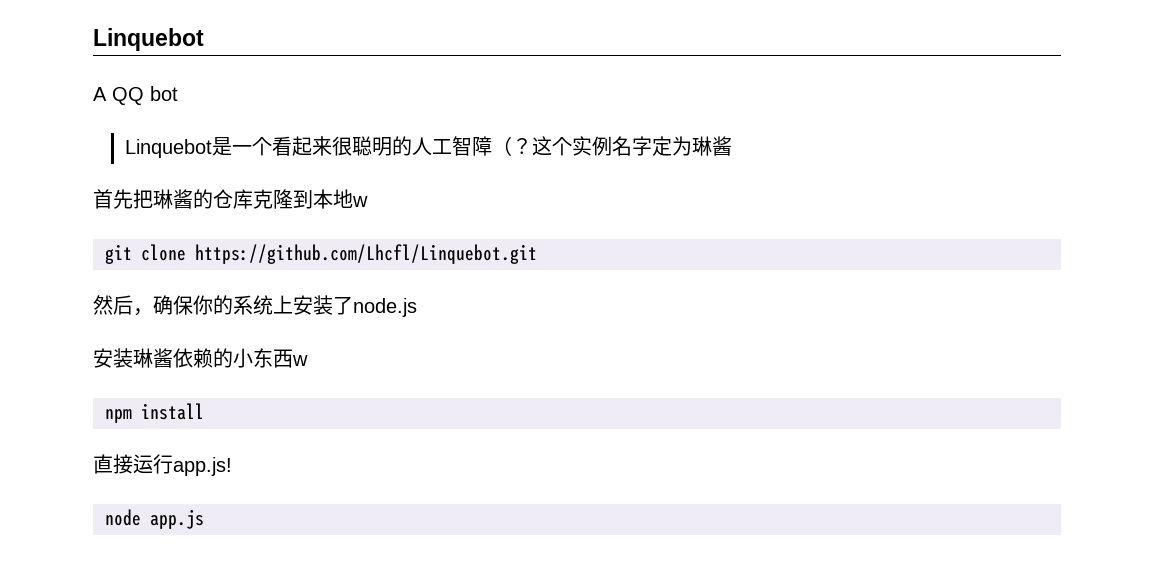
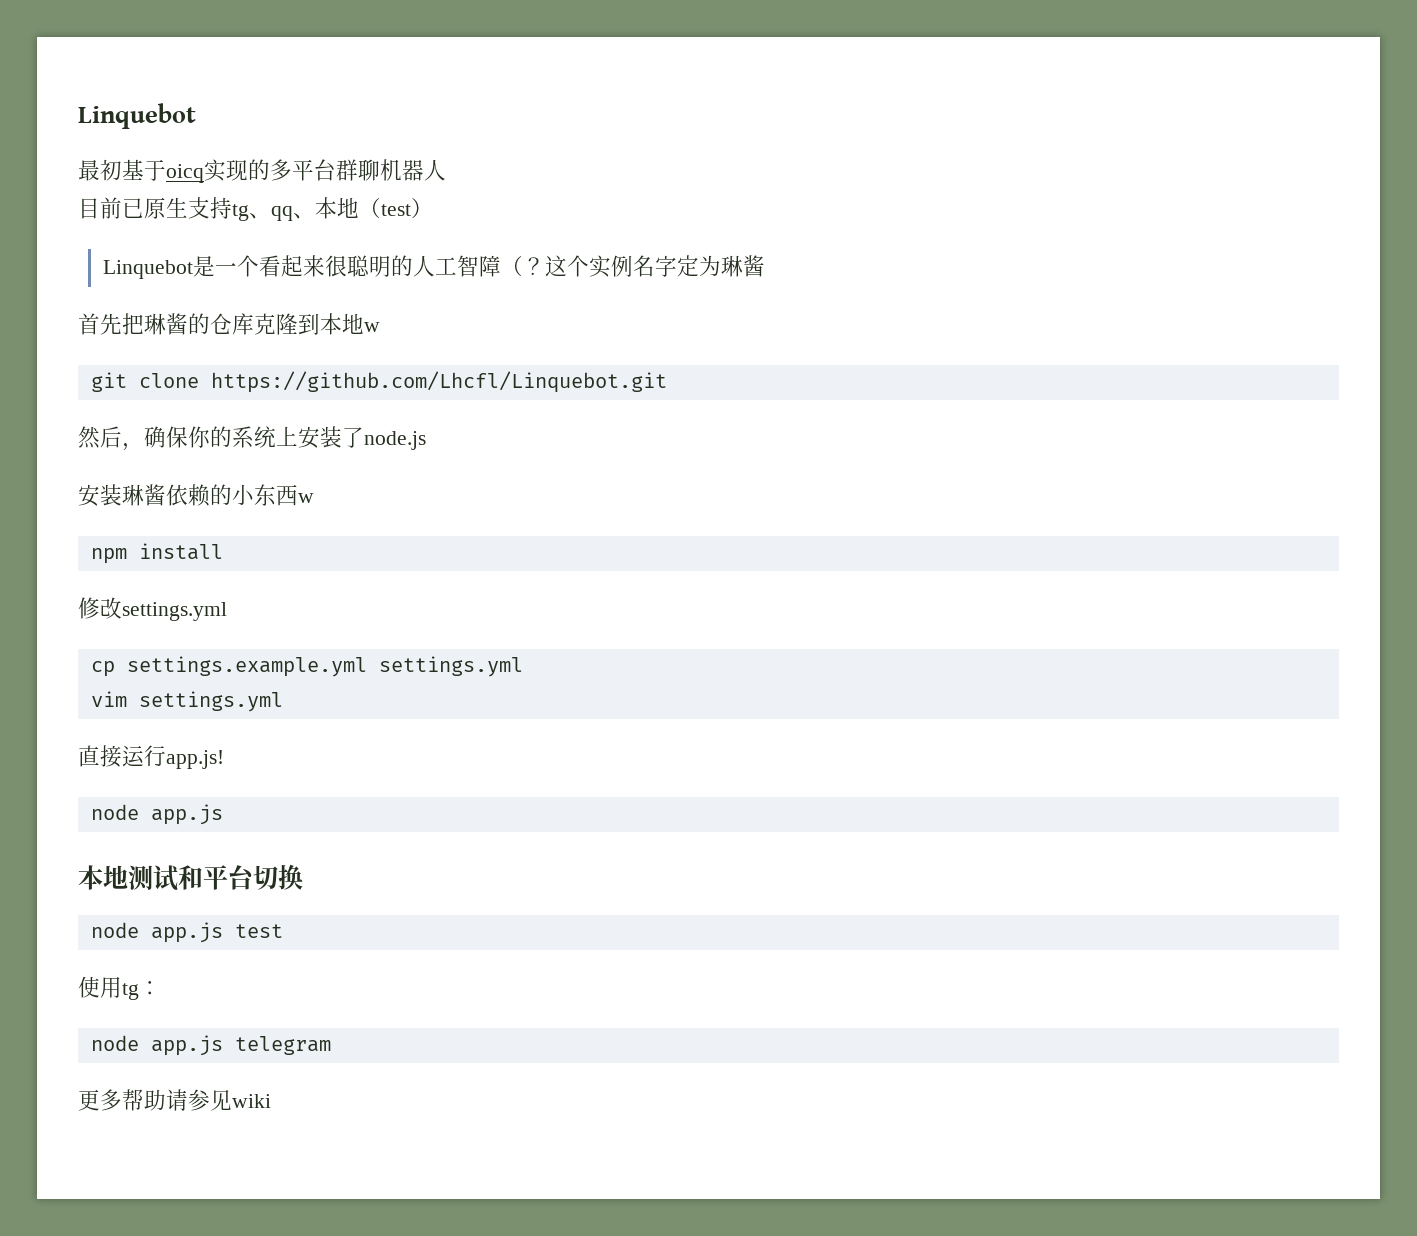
[93,86,178,105] A QQ bot -> [78,159,446,183] [78,197,433,221] 最初基于oicq实现的多平台群聊机器人 // 目前已原生支持tg、qq、本地（test）
(204, 411) none -> [78,597,227,621] [90,656,523,677] [90,691,283,712] // 修改settings.yml // cp settings.example.yml settings.yml // vim settings.yml
(204, 519) none -> [78,864,303,891] [90,922,283,943] [78,976,161,1000] [90,1035,331,1056] [78,1089,271,1111] // 本地测试和平台切换 // node app.js test // 使用tg： // node app.js telegram // 更多帮助请参见wiki

